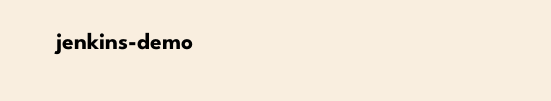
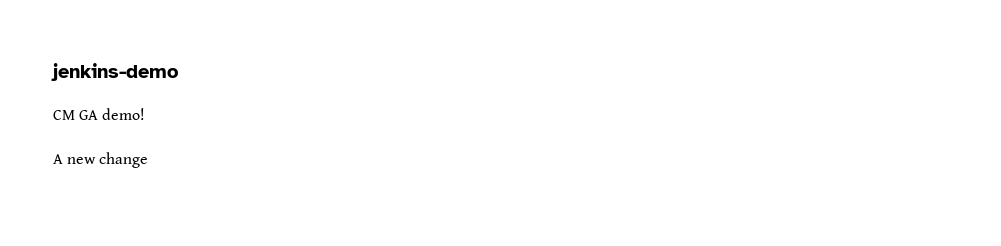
(193, 43) none -> [53,108,146,120] [53,152,149,168] // CM GA demo! // A new change

